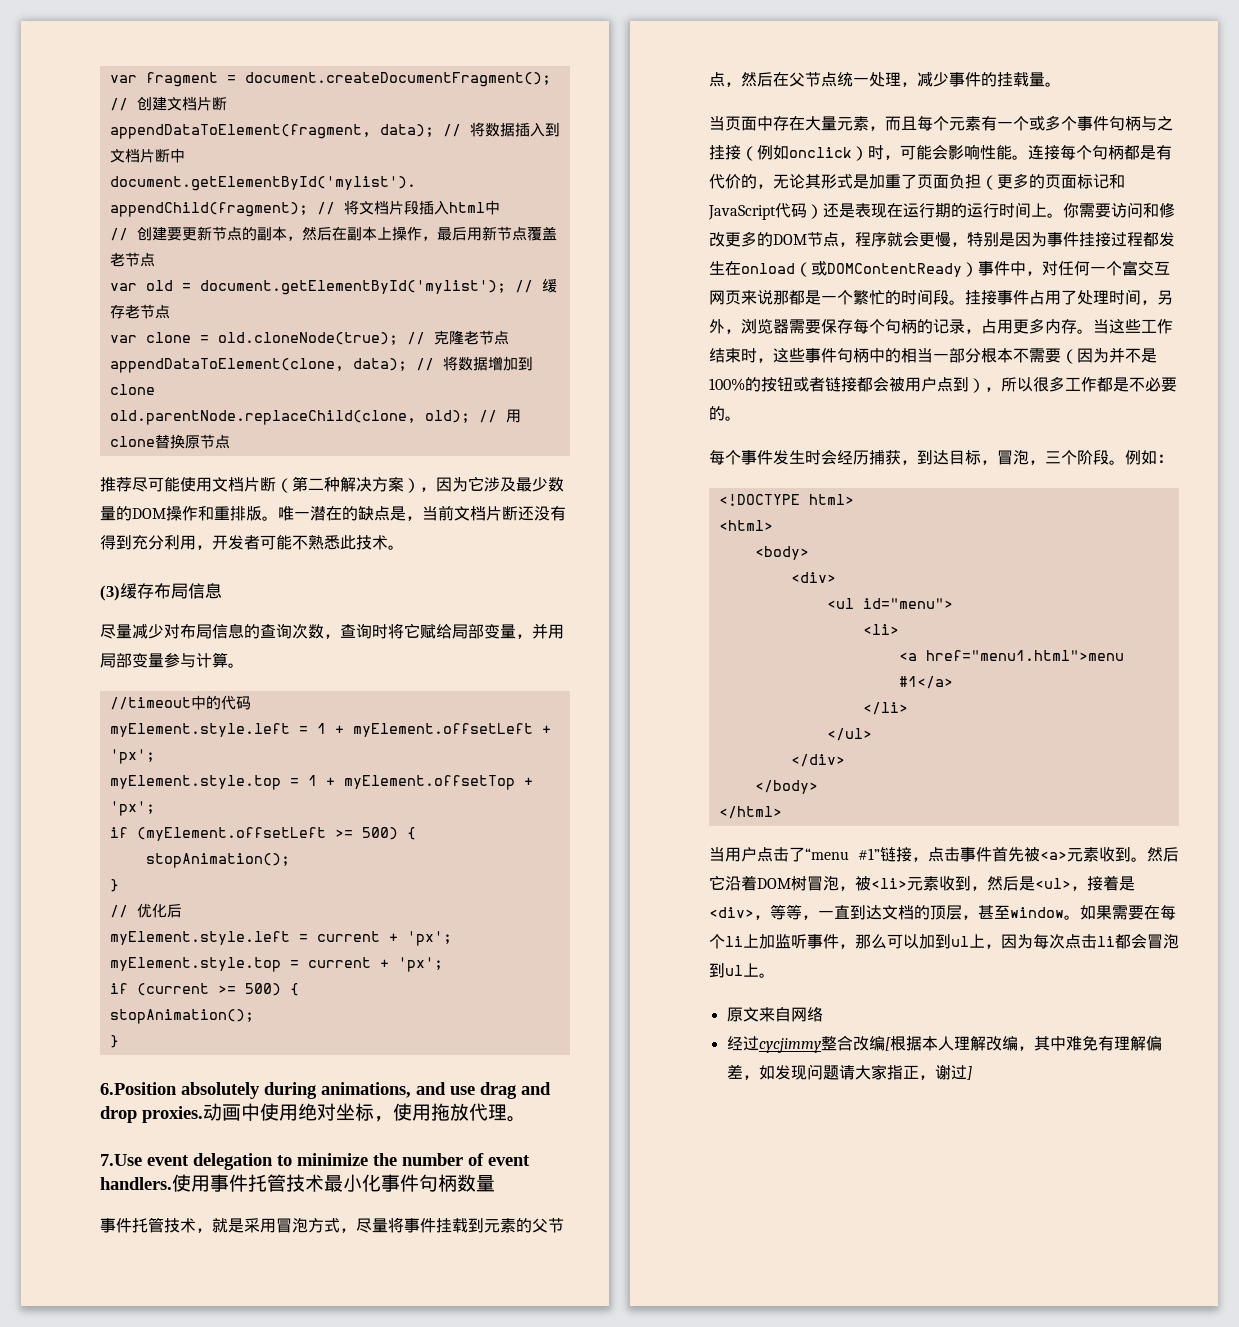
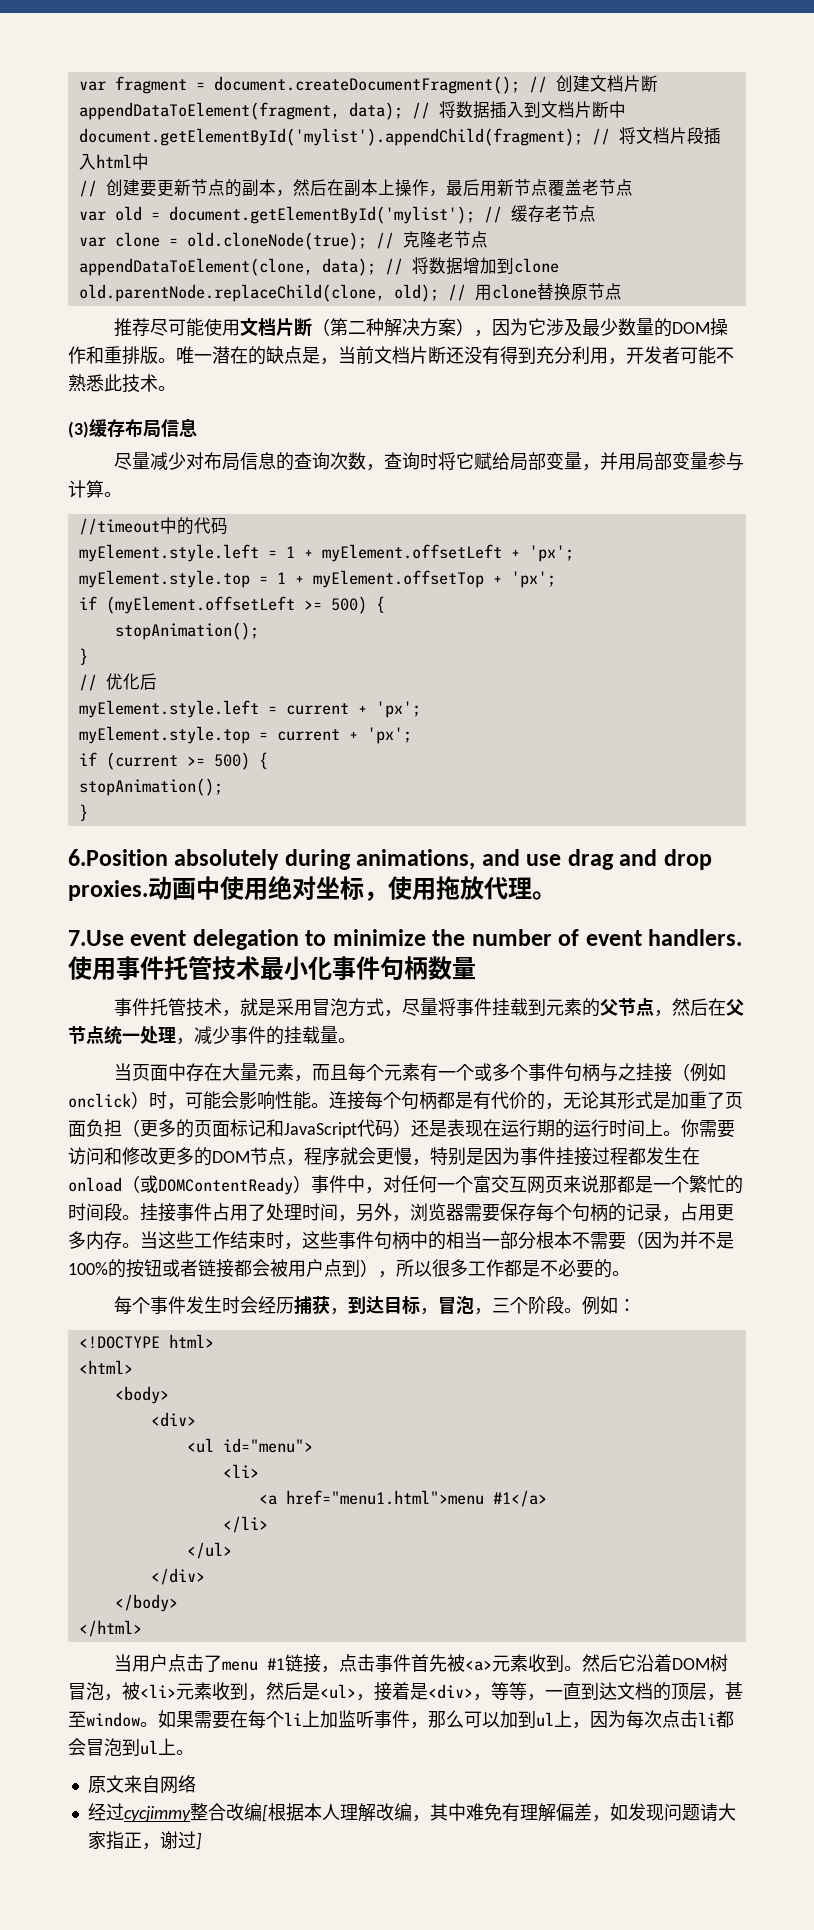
[805,848,880,860] “menu #1” -> [222,1658,286,1671] menu #1

